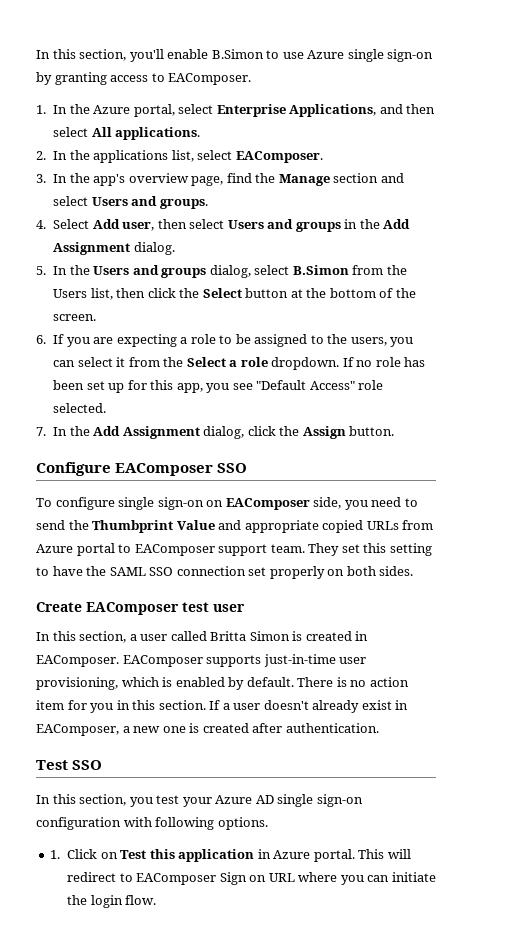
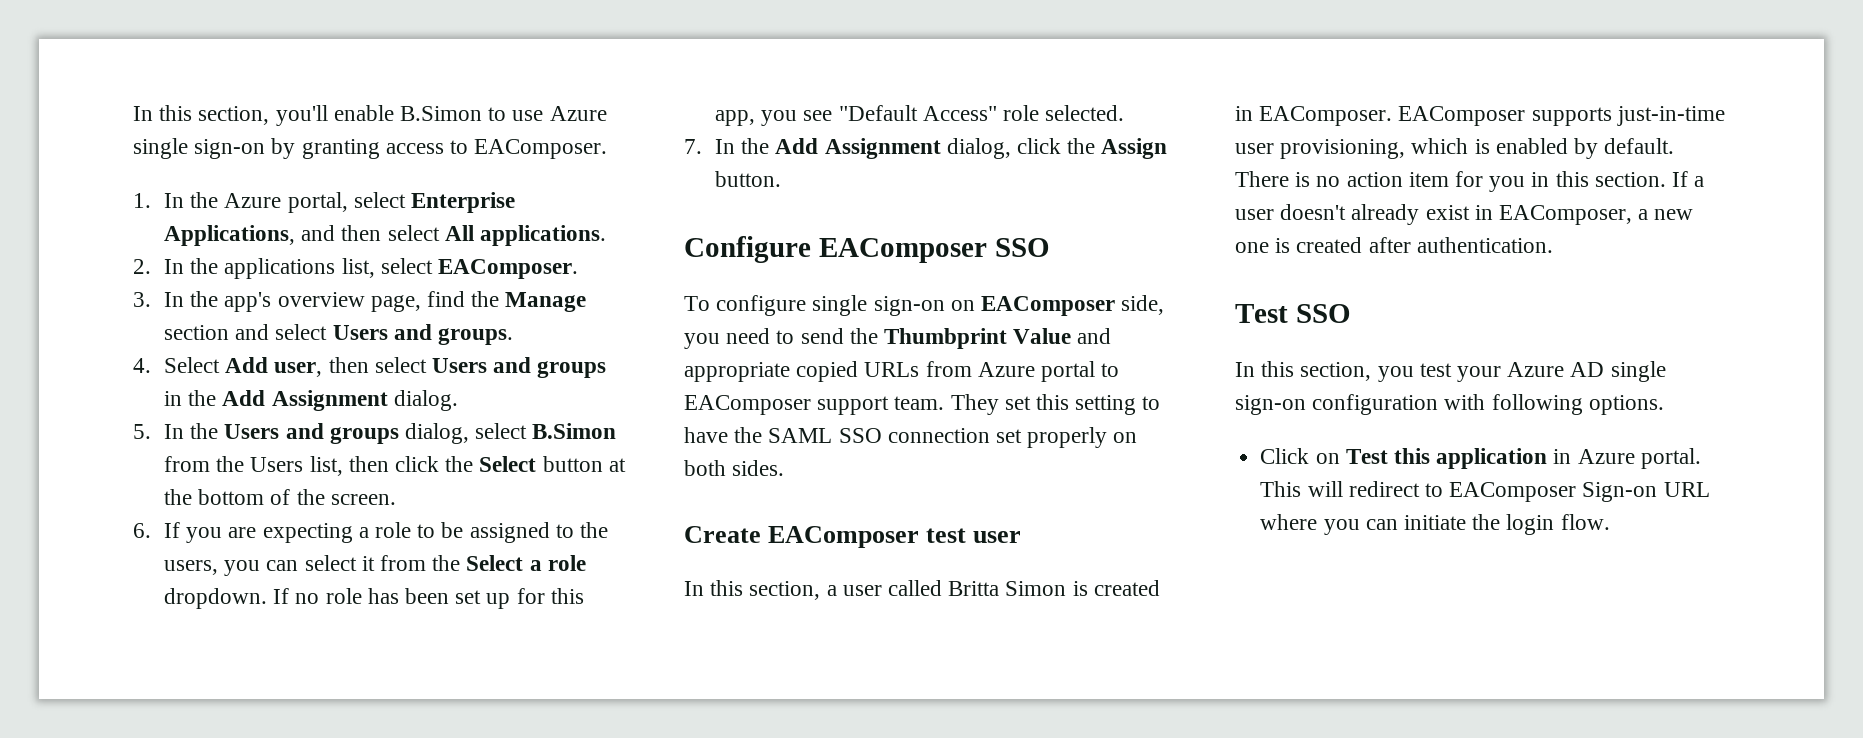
[50,850,61,859] 1. -> (1664, 405) none
[219,872,267,885] Sign on -> [1582,482,1658,502] Sign-on

